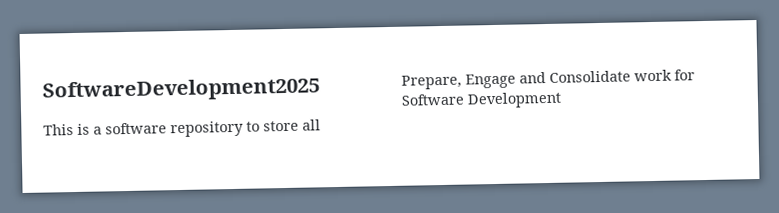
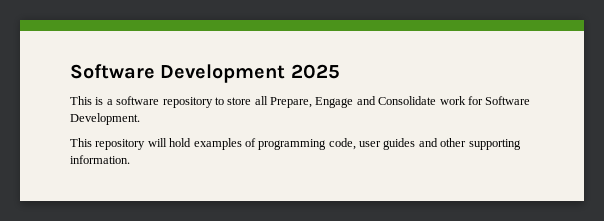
[42,77,320,103] SoftwareDevelopment2025 -> [70,64,340,83] Software Development 2025
[467,91,562,109] Development -> [70,113,140,125] [70,138,521,150] [70,155,130,164] Development. // This repository will hold examples of programming code, user guides and other supporting information.

